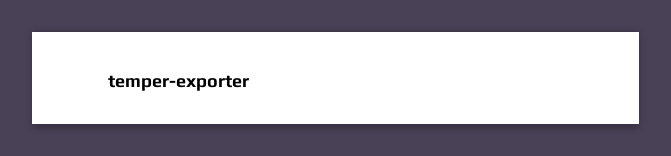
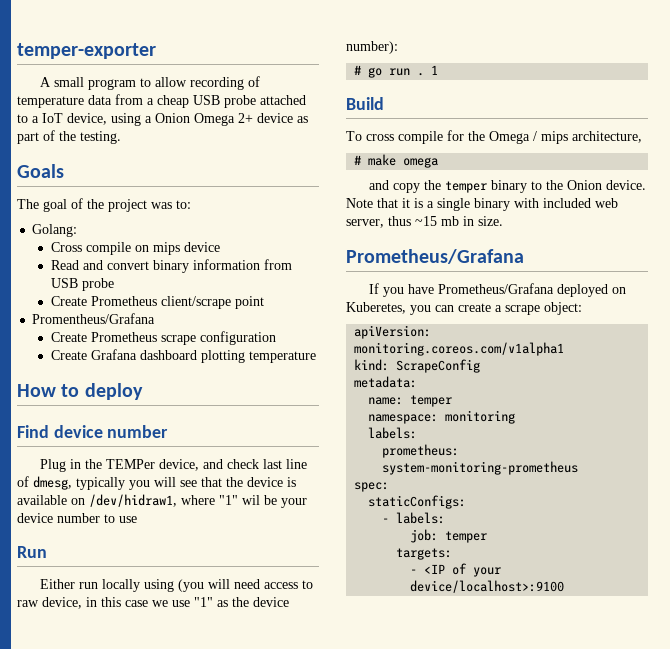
(249, 83) none -> [39,76,260,90] [17,94,306,108] [17,113,308,126] [17,130,121,144] [17,164,64,178] [17,198,191,212] [32,224,78,237] [50,242,220,255] [50,259,292,273] [50,278,114,291] [50,296,264,309] [32,313,156,324] [50,331,276,345] [50,349,316,363] [17,383,143,400] [17,425,169,438] [39,459,307,472] [17,476,296,490] [17,494,307,508] [17,513,137,523] [17,546,47,558] [39,579,313,592] [17,597,289,609] [346,41,398,54] [354,65,439,78] [346,97,384,110] [346,130,642,144] [354,154,439,168] [368,180,646,193] [346,198,618,211] [346,216,503,228] [346,249,524,264] [368,283,626,297] [346,302,582,315] [354,325,432,339] [354,342,565,356] [354,359,481,373] [354,376,418,388] [368,395,453,407] [368,410,516,424] [368,427,418,439] [382,444,460,458] [382,461,579,475] [354,482,390,492] [368,495,467,509] [382,512,446,524] [410,529,488,543] [396,548,453,560] [410,563,502,577] [410,580,565,593] // A small program to allow recording of temperature data from a cheap USB probe attached to a IoT device, using a Onion Omega 2+ device as part of the testing. // Goals // The goal of the project was to: // Golang: // Cross compile on mips device // Read and convert binary information from USB probe // Create Prometheus client/scrape point // Promentheus/Grafana // Create Prometheus scrape configuration // Create Grafana dashboard plotting temperature // How to deploy // Find device number // Plug in the TEMPer device, and check last line of dmesg, typically you will see that the device is available on /dev/hidraw1, where "1" wil be your device number to use // Run // Either run locally using (you will need access to raw device, in this case we use "1" as the device number): // # go run . 1 // Build // To cross compile for the Omega / mips architecture, // # make omega // and copy the temper binary to the Onion device. Note that it is a single binary with included web server, thus ~15 mb in size. // Prometheus/Grafana // If you have Prometheus/Grafana deployed on Kuberetes, you can create a scrape object: // apiVersion: monitoring.coreos.com/v1alpha1 // kind: ScrapeConfig // metadata: // name: temper // namespace: monitoring // labels: // prometheus: system-monitoring-prometheus // spec: // staticConfigs: // - labels: // job: temper // targets: // - <IP of your device/localhost>:9100

